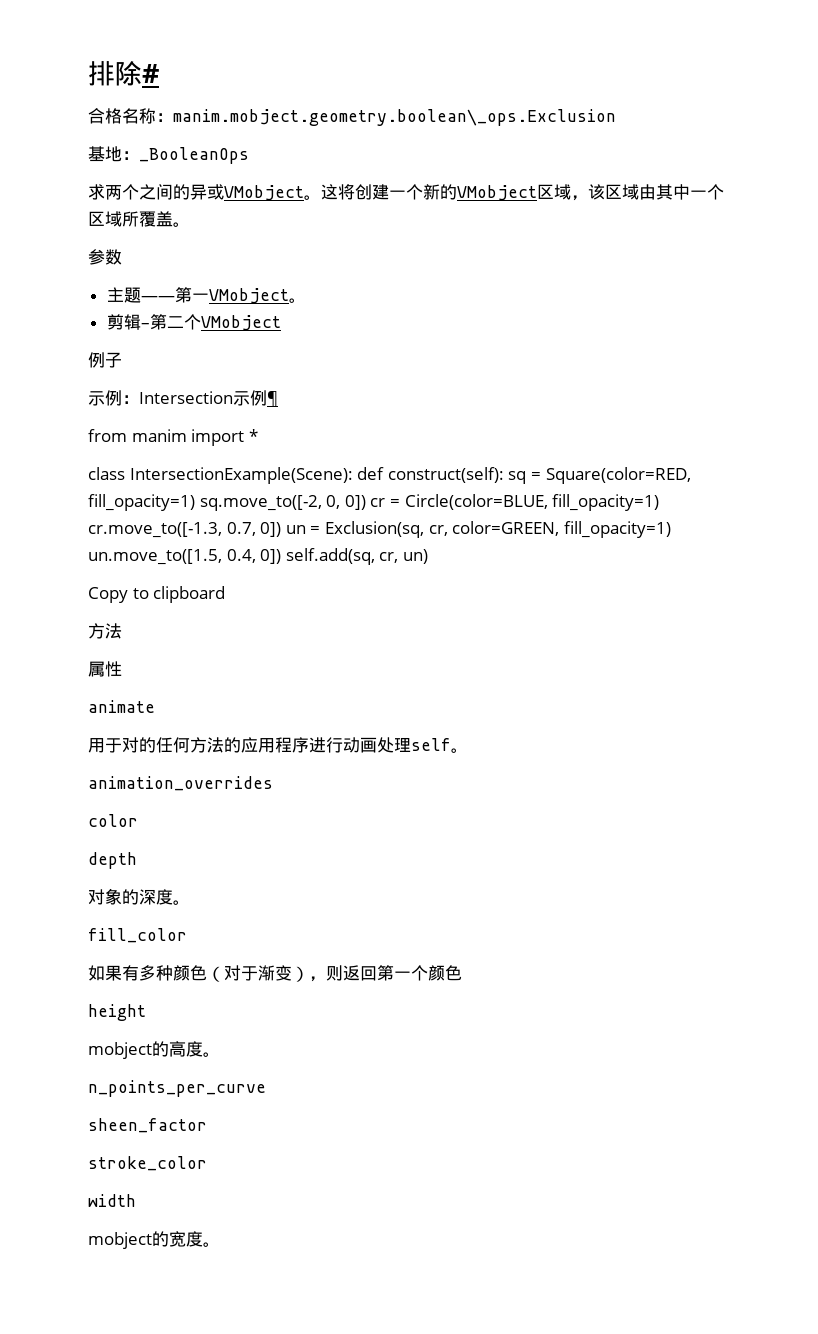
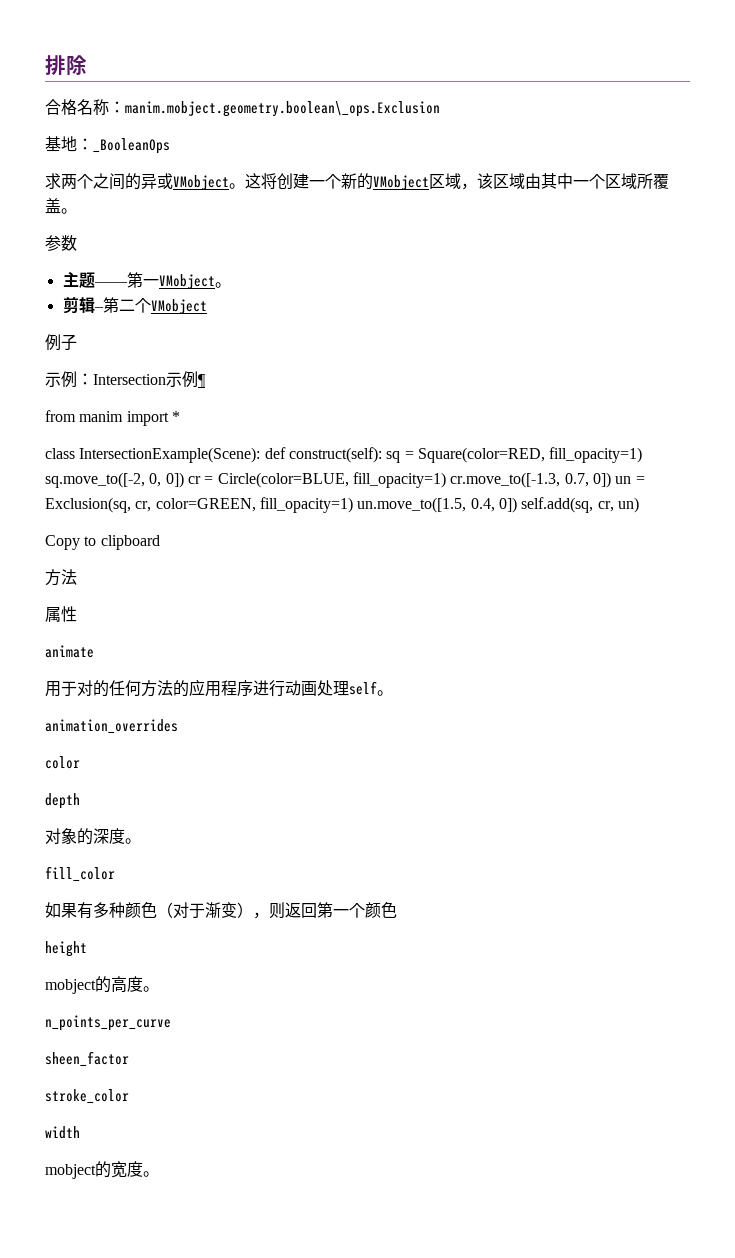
[142,64,159,83] # -> (87, 65) none

